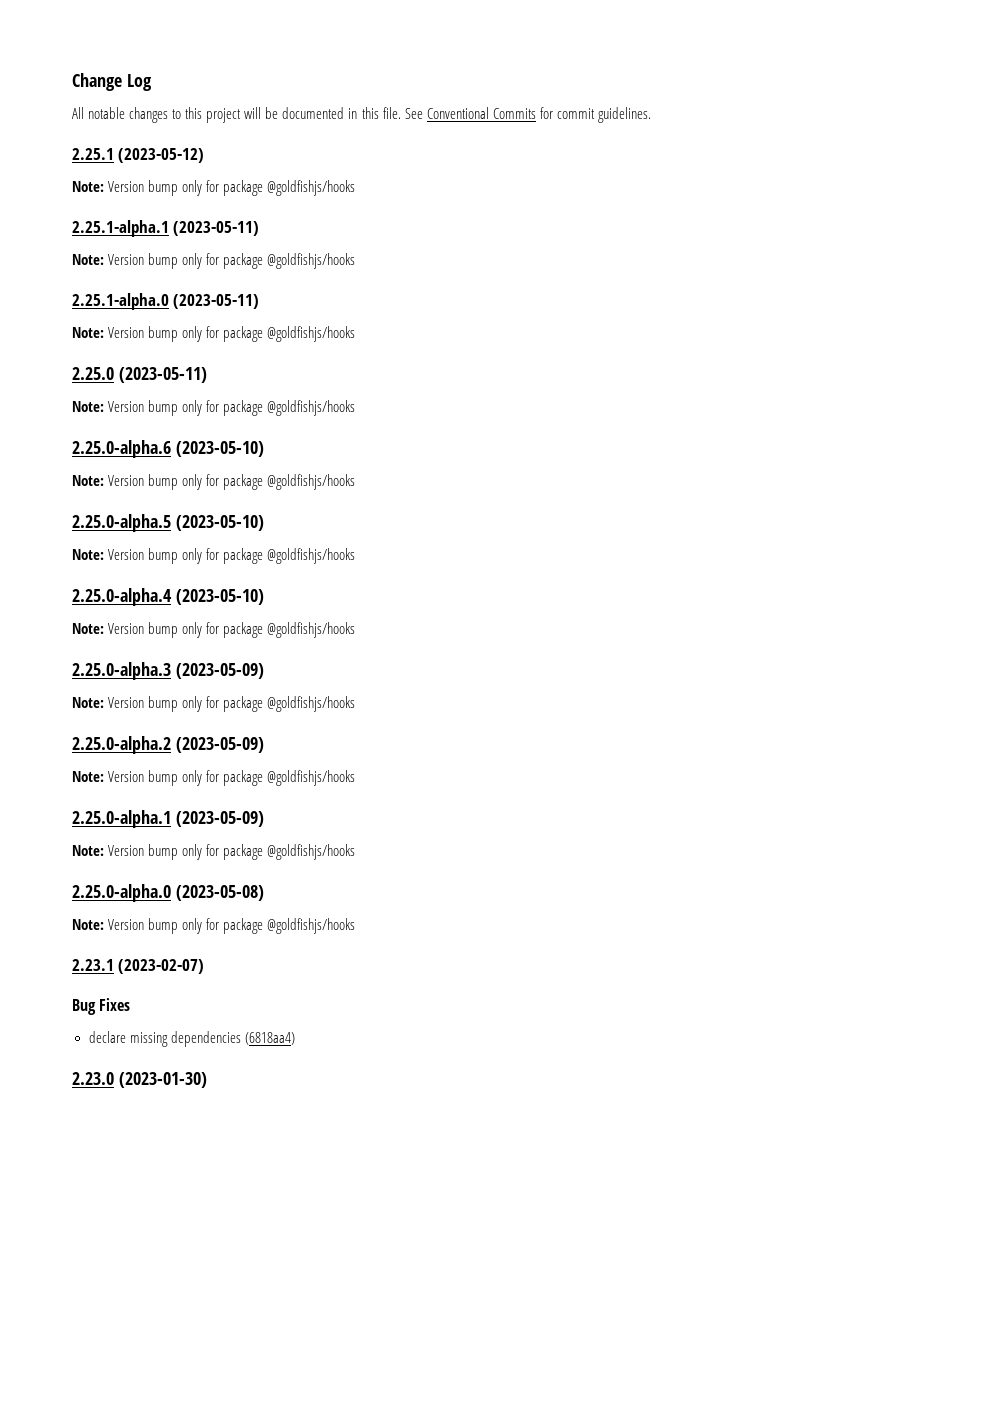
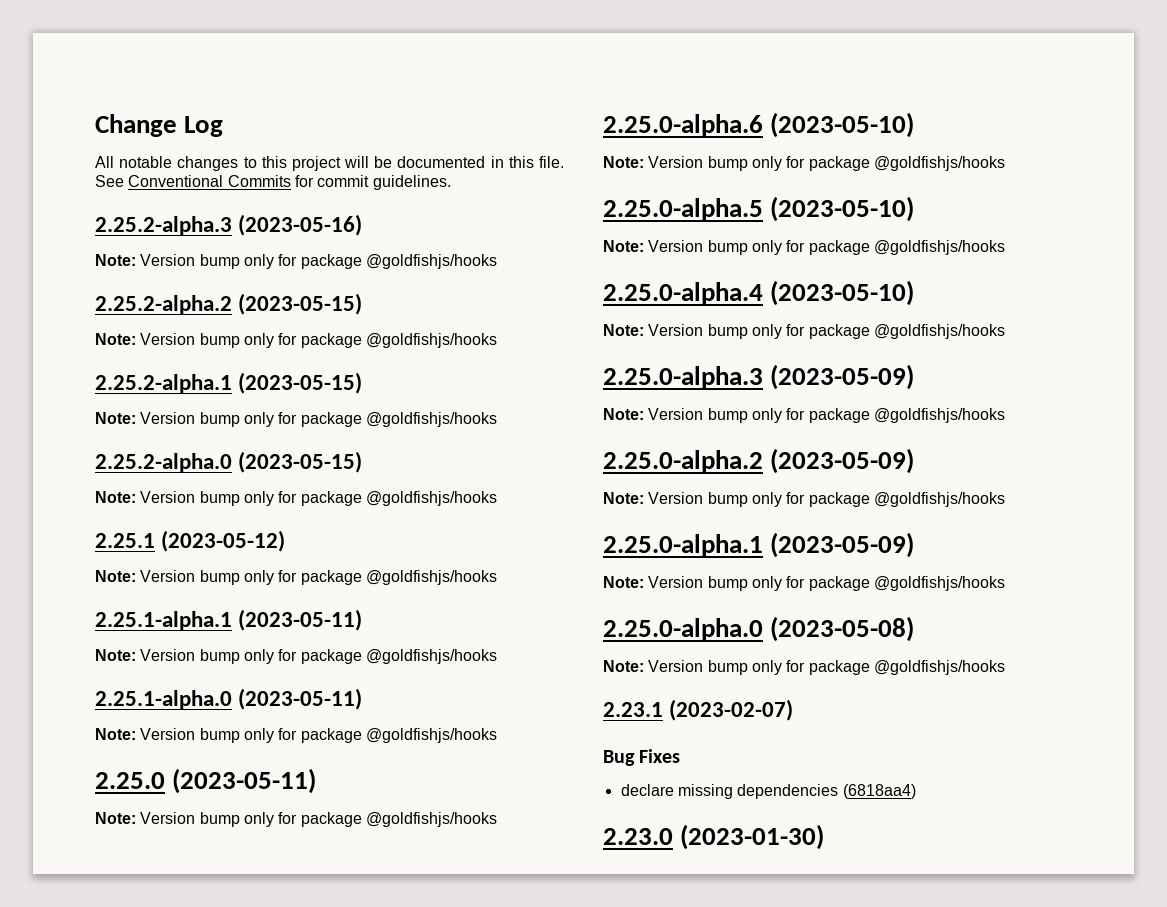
(651, 115) none -> [95,214,363,236] [95,254,497,269] [95,293,363,315] [95,333,497,348] [95,372,363,394] [95,412,497,427] [95,451,363,473] [95,491,497,506] // 2.25.2-alpha.3 (2023-05-16) // Note: Version bump only for package @goldfishjs/hooks // 2.25.2-alpha.2 (2023-05-15) // Note: Version bump only for package @goldfishjs/hooks // 2.25.2-alpha.1 (2023-05-15) // Note: Version bump only for package @goldfishjs/hooks // 2.25.2-alpha.0 (2023-05-15) // Note: Version bump only for package @goldfishjs/hooks

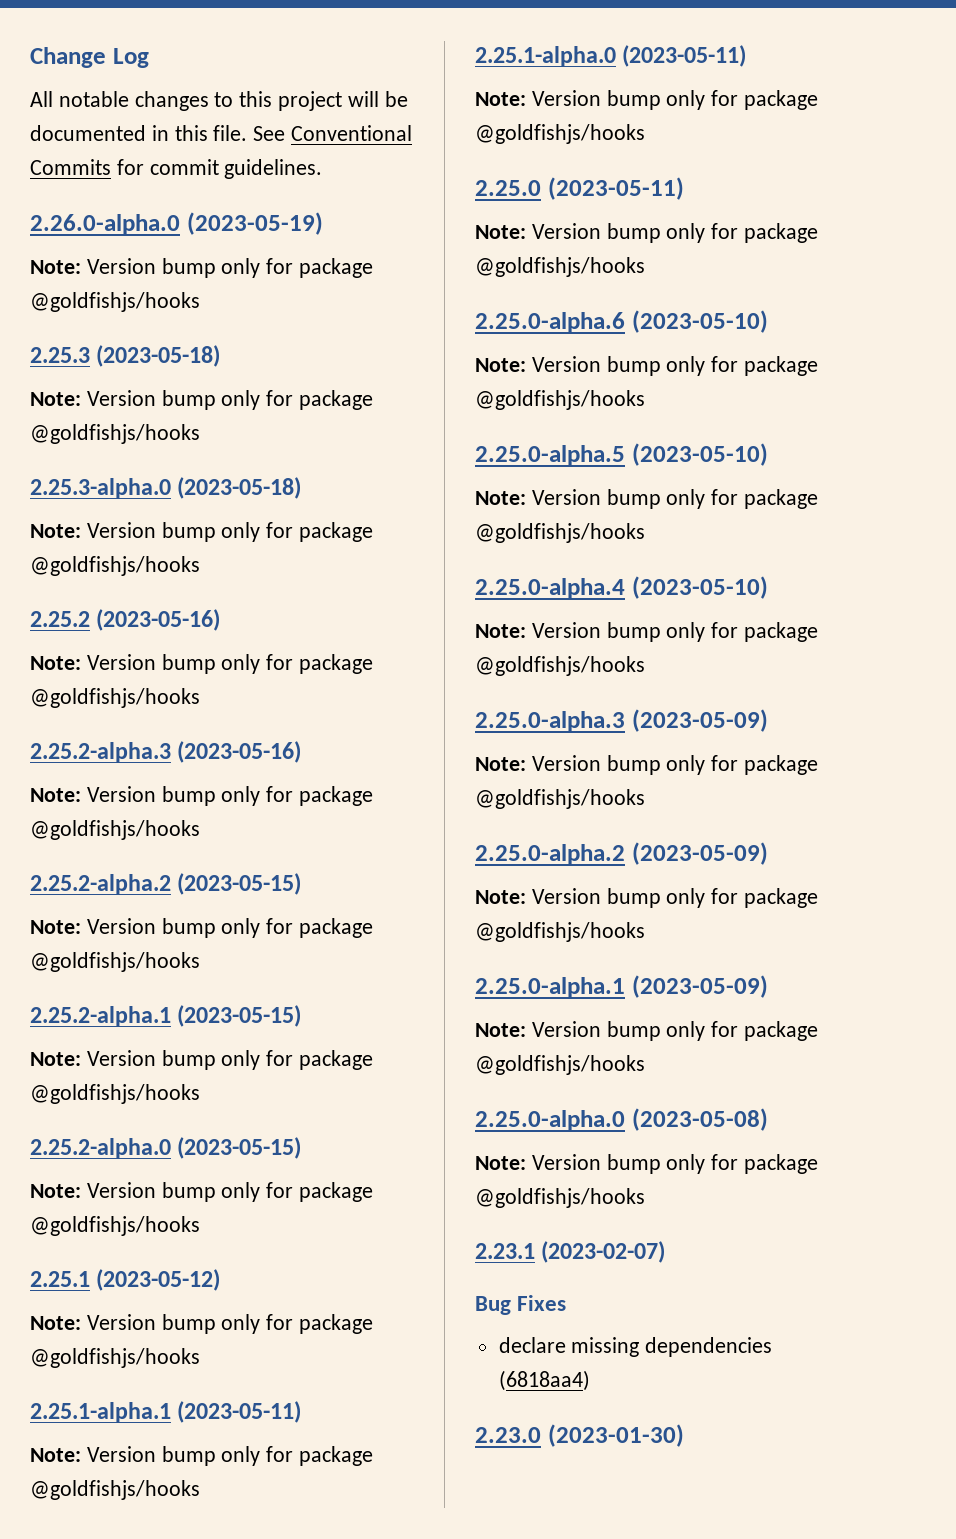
(451, 182) none -> [30,212,323,235] [30,258,374,278] [30,292,200,312] [30,345,221,367] [30,390,374,410] [30,424,200,444] [30,477,302,499] [30,522,374,542] [30,556,200,576] [30,609,221,631] [30,654,374,674] [30,688,200,708] // 2.26.0-alpha.0 (2023-05-19) // Note: Version bump only for package @goldfishjs/hooks // 2.25.3 (2023-05-18) // Note: Version bump only for package @goldfishjs/hooks // 2.25.3-alpha.0 (2023-05-18) // Note: Version bump only for package @goldfishjs/hooks // 2.25.2 (2023-05-16) // Note: Version bump only for package @goldfishjs/hooks

